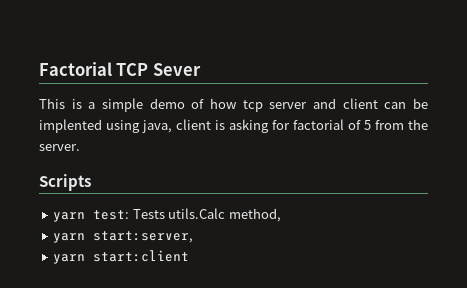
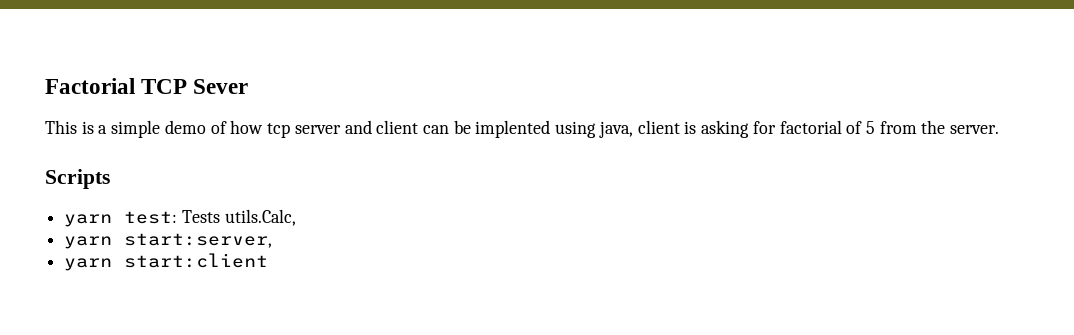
[168,208,281,222] utils.Calc method, -> [224,209,296,226] utils.Calc,

